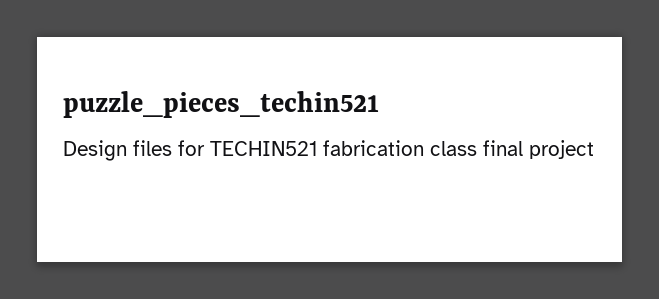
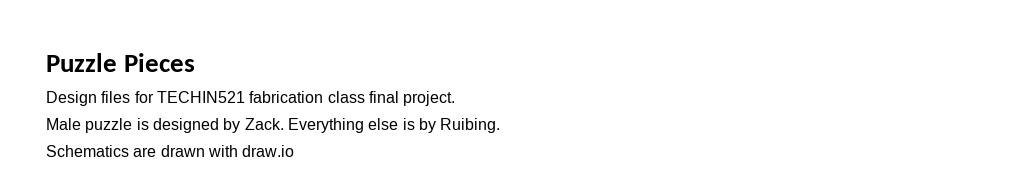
[63,91,379,118] puzzle_pieces_techin521 -> [46,53,196,72] Puzzle Pieces
[529,140,594,159] project -> [403,91,456,106] [46,118,501,133] [46,145,295,157] project. // Male puzzle is designed by Zack. Everything else is by Ruibing. // Schematics are drawn with draw.io

